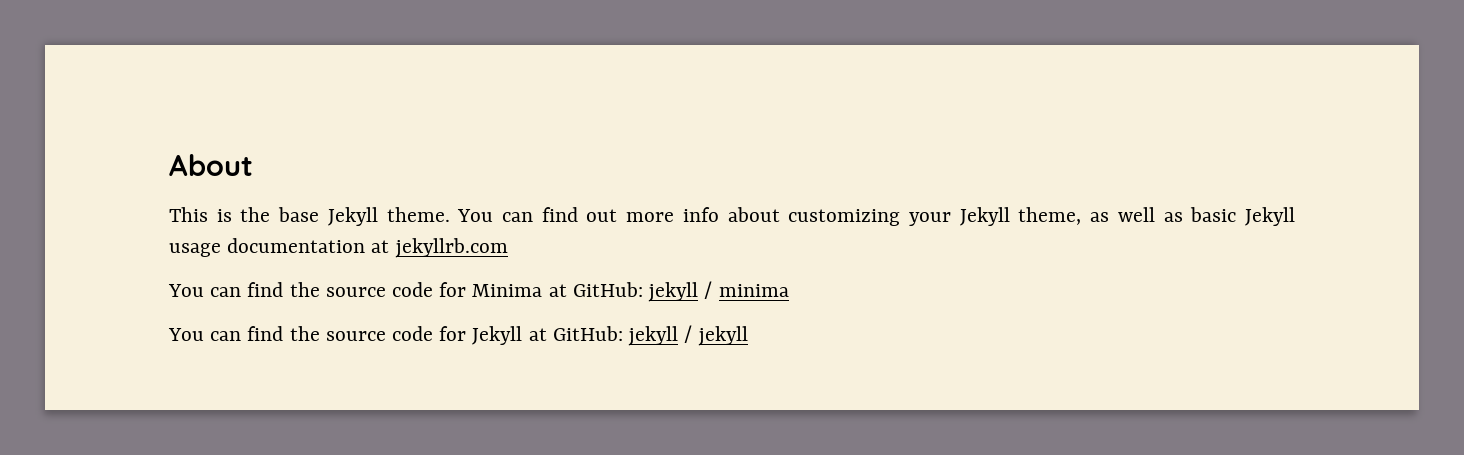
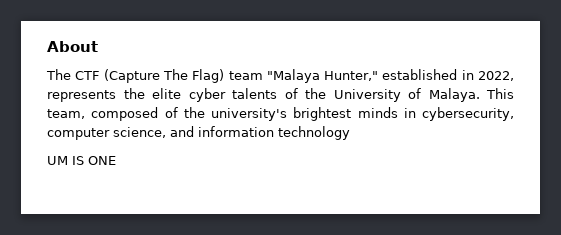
[169,207,1295,226] [169,238,508,258] [168,281,789,302] [168,325,748,346] This is the base Jekyll theme. You can find out more info about customizing your Jekyll theme, as well as basic Jekyll usage documentation at jekyllrb.com // You can find the source code for Minima at GitHub: jekyll / minima // You can find the source code for Jekyll at GitHub: jekyll / jekyll -> [46,69,514,83] [47,88,514,102] [47,107,514,121] [47,126,350,140] [47,156,116,165] The CTF (Capture The Flag) team "Malaya Hunter," established in 2022, represents the elite cyber talents of the University of Malaya. This team, composed of the university's brightest minds in cybersecurity, computer science, and information technology // UM IS ONE

